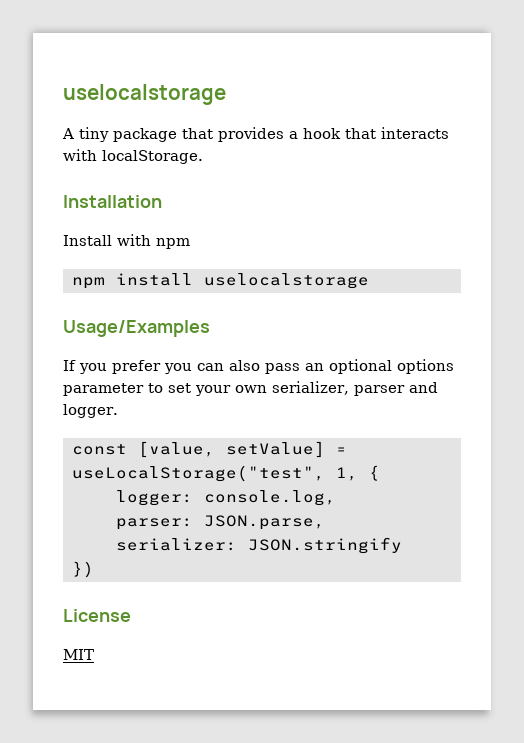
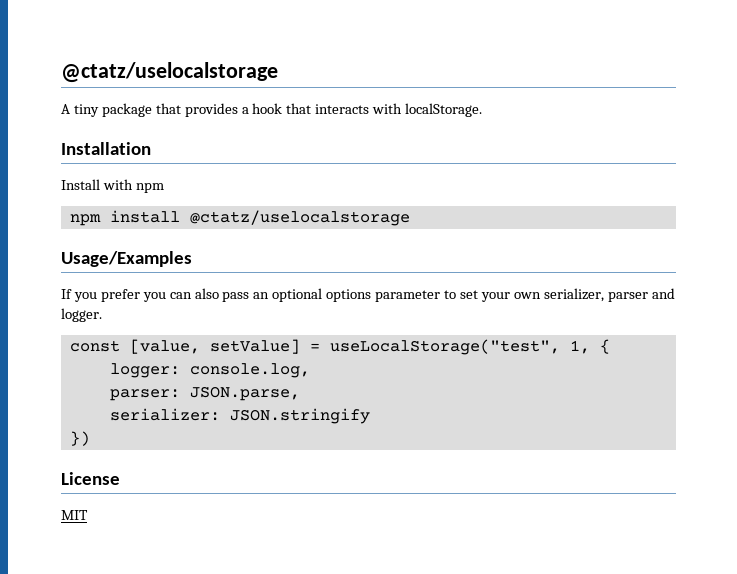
[63,84,226,105] uselocalstorage -> [61,62,278,83] @ctatz/uselocalstorage
[203,273,369,289] uselocalstorage -> [189,210,410,226] @ctatz/uselocalstorage

